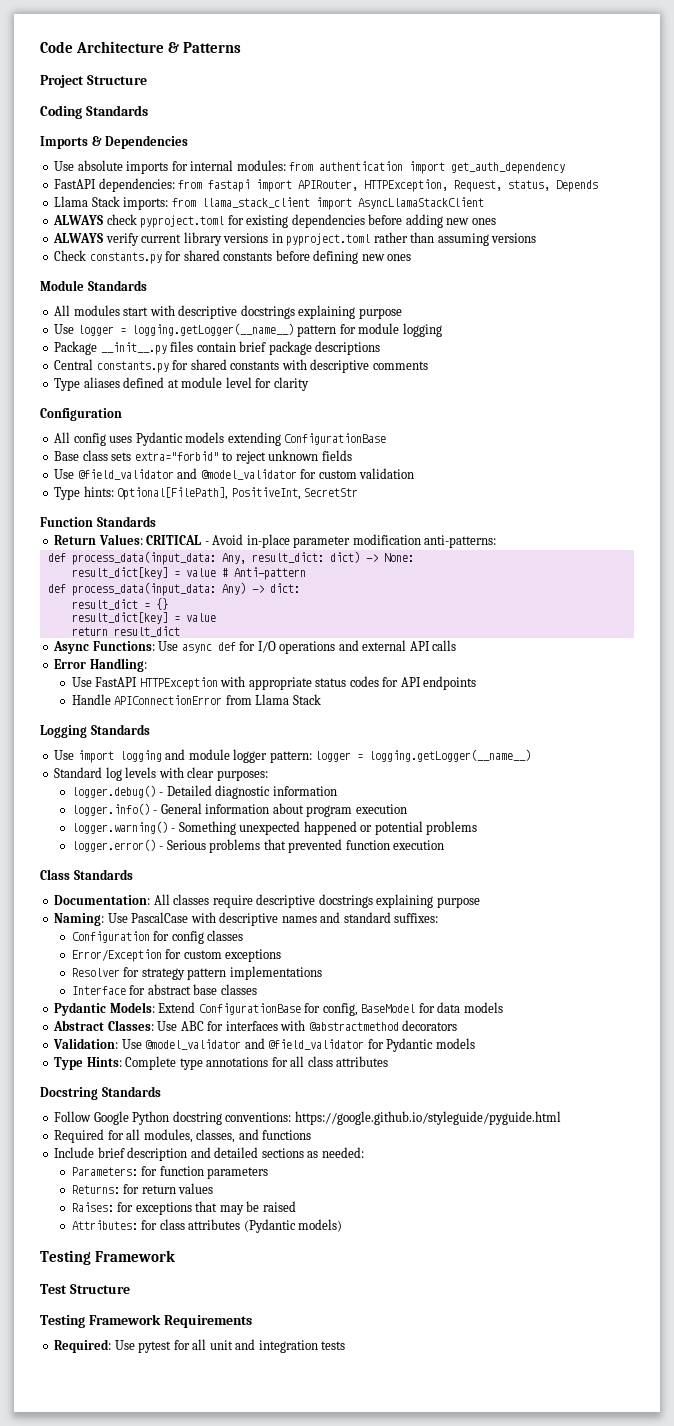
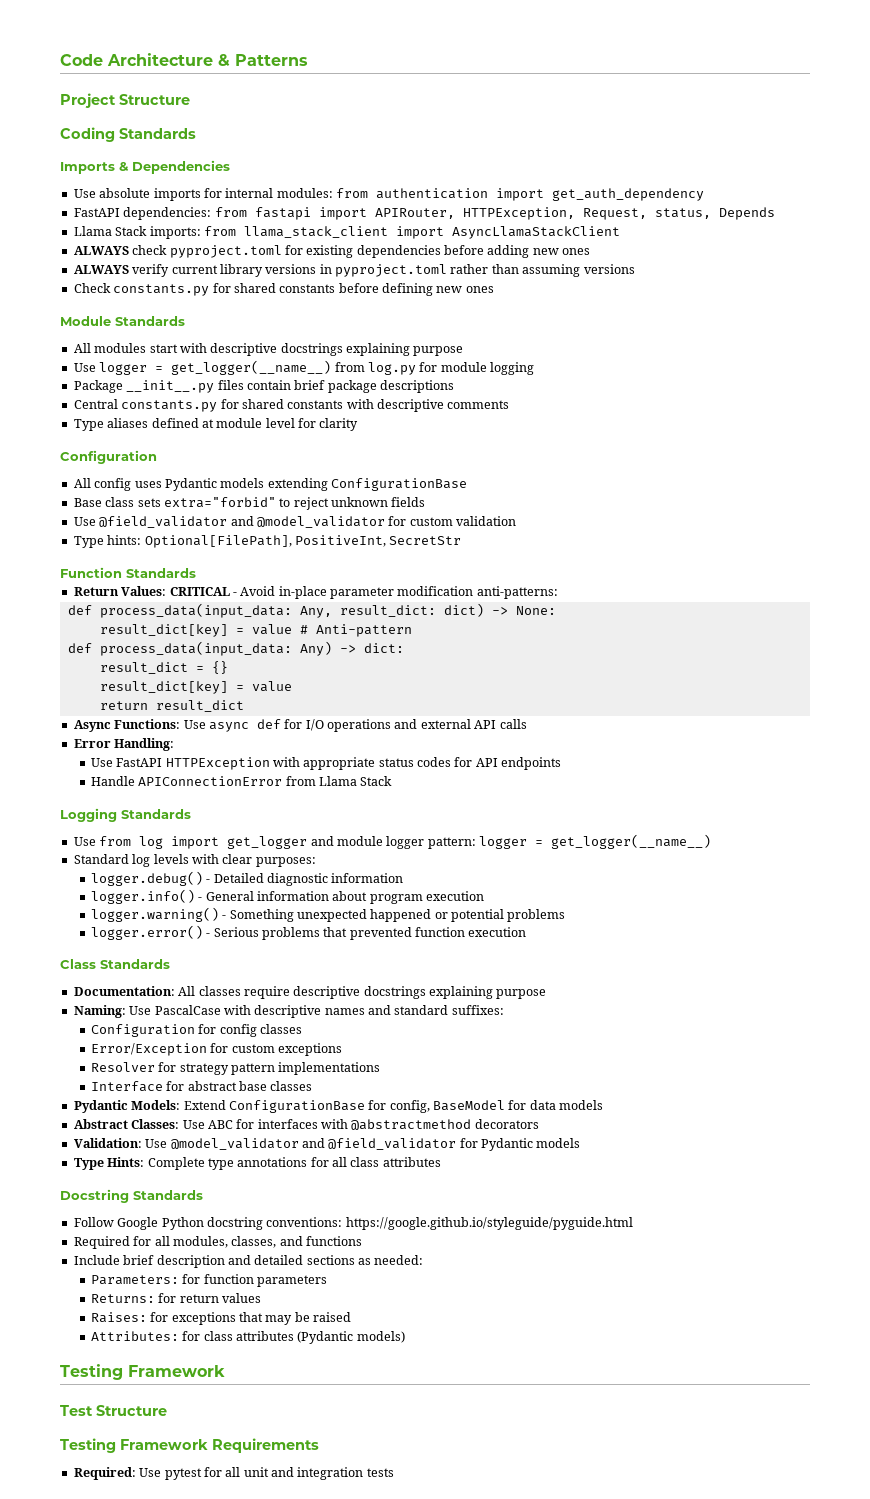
[131,323,337,337] logging.getLogger(__name__) pattern -> [171,360,416,375] get_logger(__name__) from log.py
[77,750,162,763] import logging -> [99,836,308,849] from log import get_logger
[369,749,532,762] logging.getLogger(__name__) -> [551,834,711,849] get_logger(__name__)

